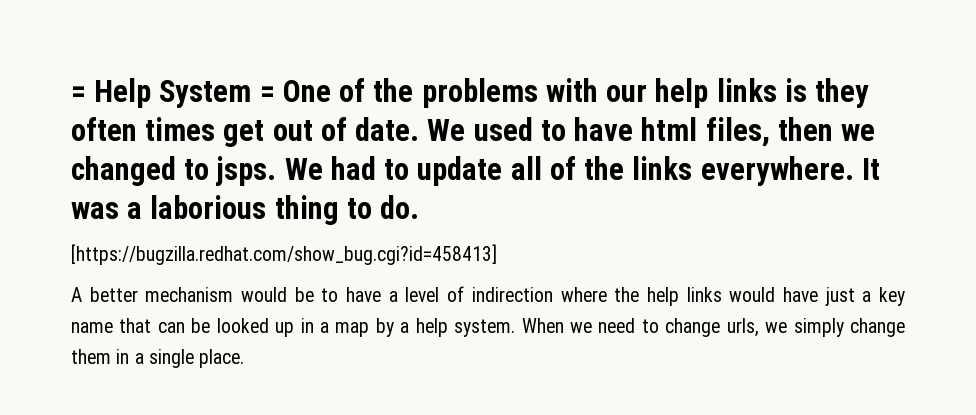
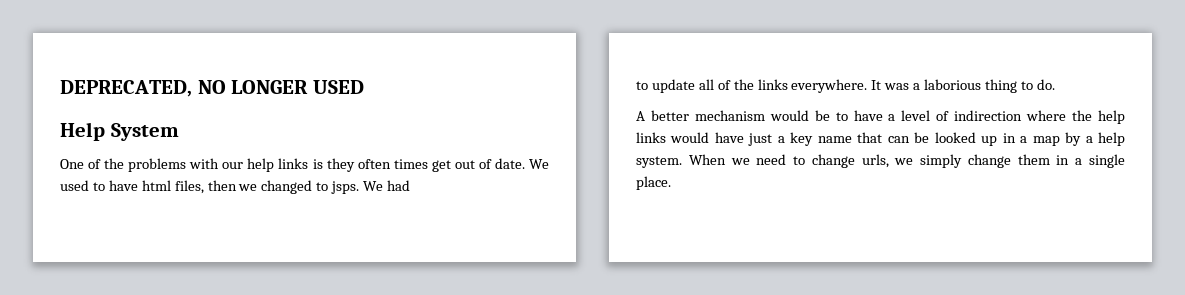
[71,86,86,102] = -> [60,80,364,97] DEPRECATED, NO LONGER USED //
[259,86,275,102] = -> (179, 132) //
(376, 168) none -> (411, 185) //
[71,244,497,265] // [https://bugzilla.redhat.com/show_bug.cgi?id=458413] -> (1055, 84) none

